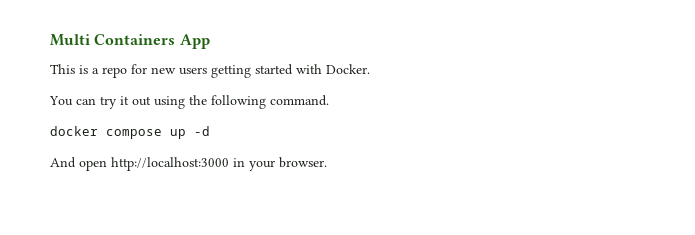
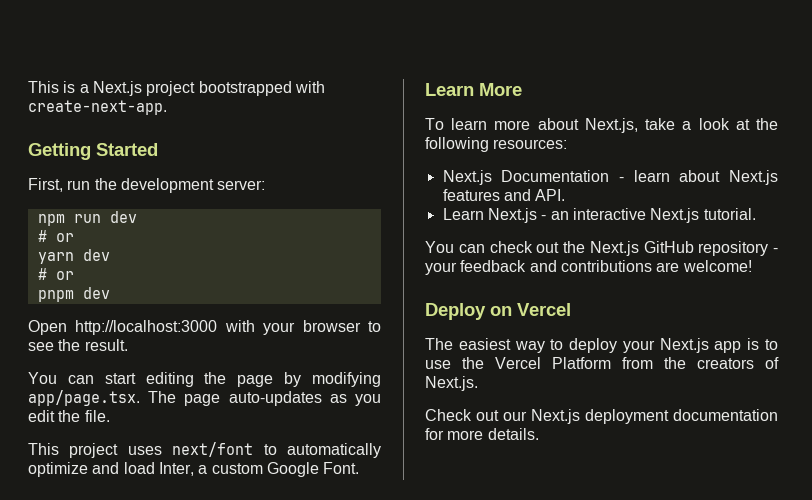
[50,34,210,49] [50,64,370,78] [49,95,329,109] [50,126,210,139] [50,157,327,171] Multi Containers App // This is a repo for new users getting started with Docker. // You can try it out using the following command. // docker compose up -d // And open http://localhost:3000 in your browser. -> [28,81,325,96] [28,100,167,115] [28,143,158,160] [28,178,266,193] [37,211,137,226] [37,230,74,242] [37,249,110,264] [37,268,74,280] [37,287,110,302] [28,320,381,335] [28,339,128,351] [28,372,381,387] [28,390,381,406] [28,410,110,422] [28,442,382,458] [28,462,360,477] [425,83,522,96] [425,118,778,133] [425,137,568,152] [442,170,778,185] [442,189,566,201] [442,208,756,223] [425,241,778,256] [425,260,752,275] [425,303,571,320] [425,338,778,353] [425,357,779,369] [425,376,478,391] [425,409,778,424] [425,428,539,440] This is a Next.js project bootstrapped with create-next-app. // Getting Started // First, run the development server: // npm run dev // # or // yarn dev // # or // pnpm dev // Open http://localhost:3000 with your browser to see the result. // You can start editing the page by modifying app/page.tsx. The page auto-updates as you edit the file. // This project uses next/font to automatically optimize and load Inter, a custom Google Font. // Learn More // To learn more about Next.js, take a look at the following resources: // Next.js Documentation - learn about Next.js features and API. // Learn Next.js - an interactive Next.js tutorial. // You can check out the Next.js GitHub repository - your feedback and contributions are welcome! // Deploy on Vercel // The easiest way to deploy your Next.js app is to use the Vercel Platform from the creators of Next.js. // Check out our Next.js deployment documentation for more details.

